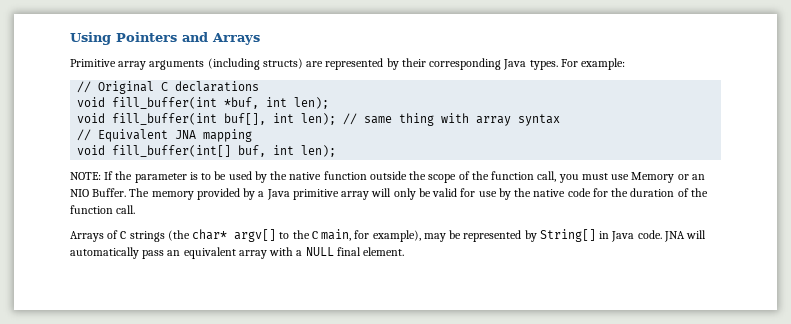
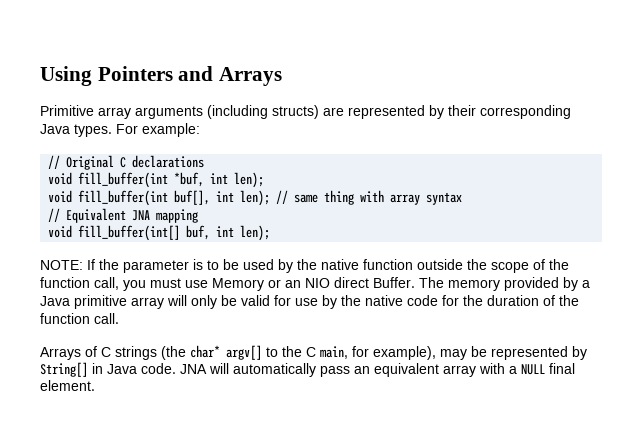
(89, 193) none -> [334,277,369,288] direct

